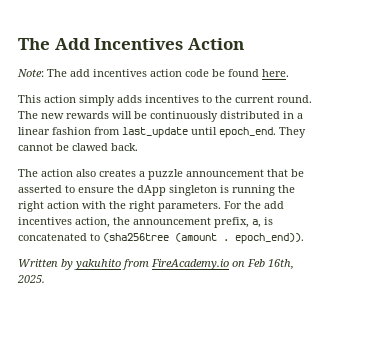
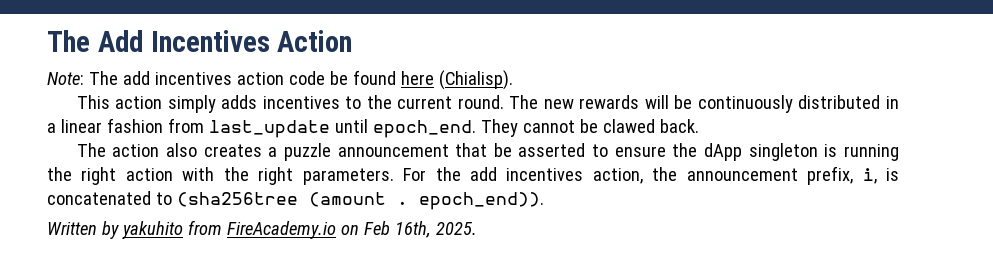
[262,69,289,77] here. -> [400,70,513,90] here (Chialisp).
[252,219,261,228] a, -> [862,168,877,184] i,

